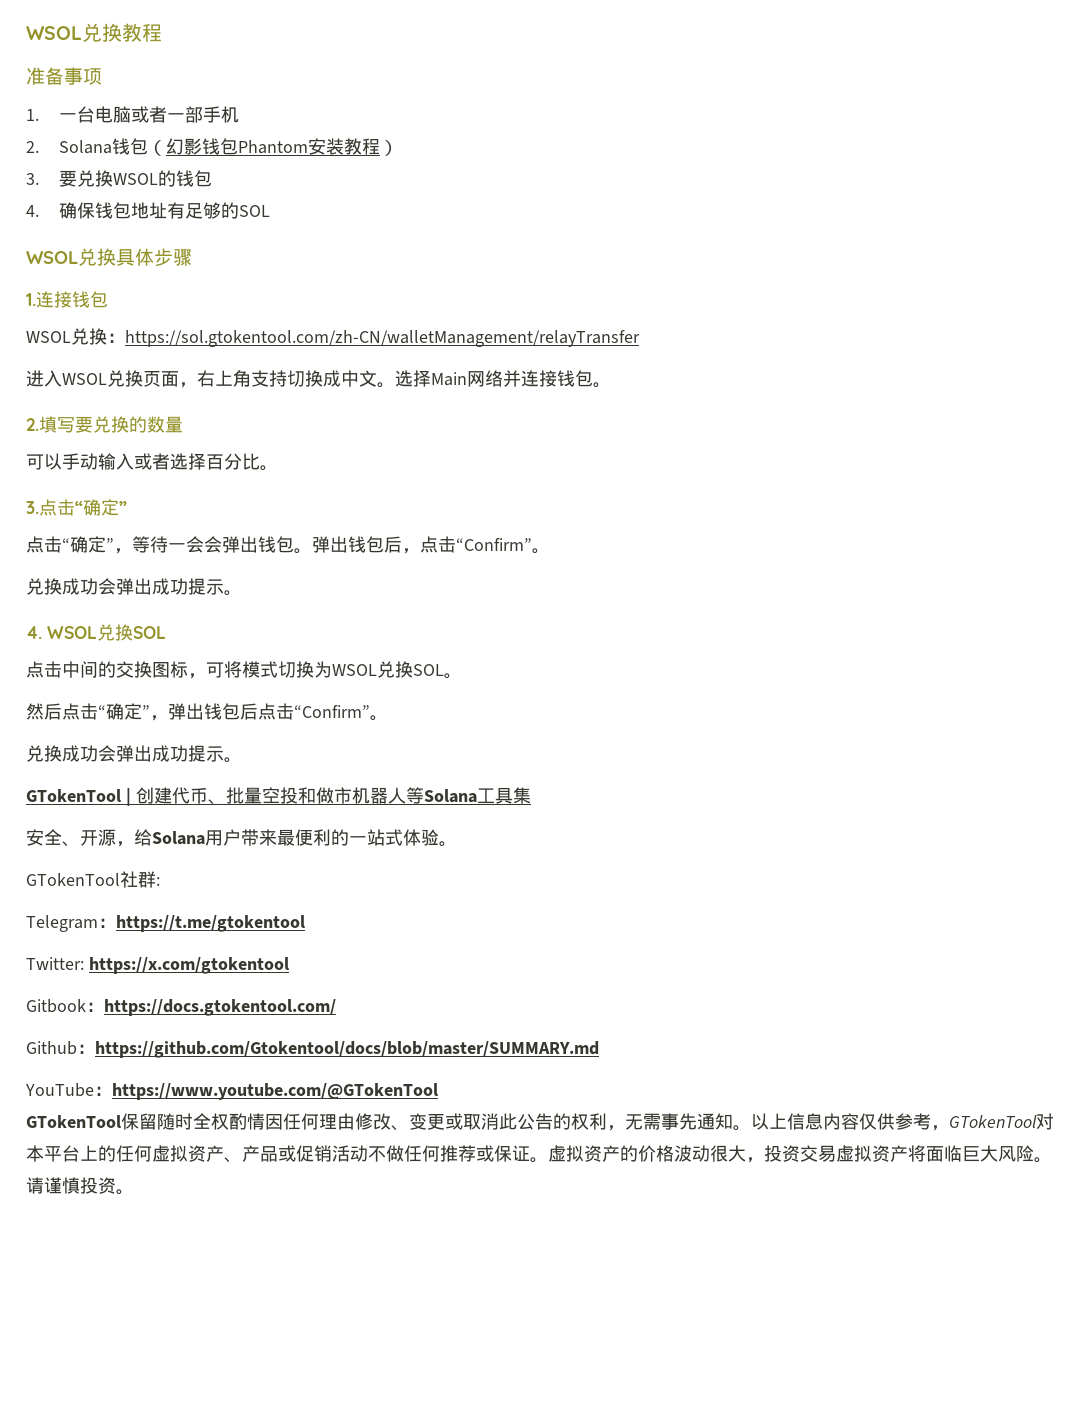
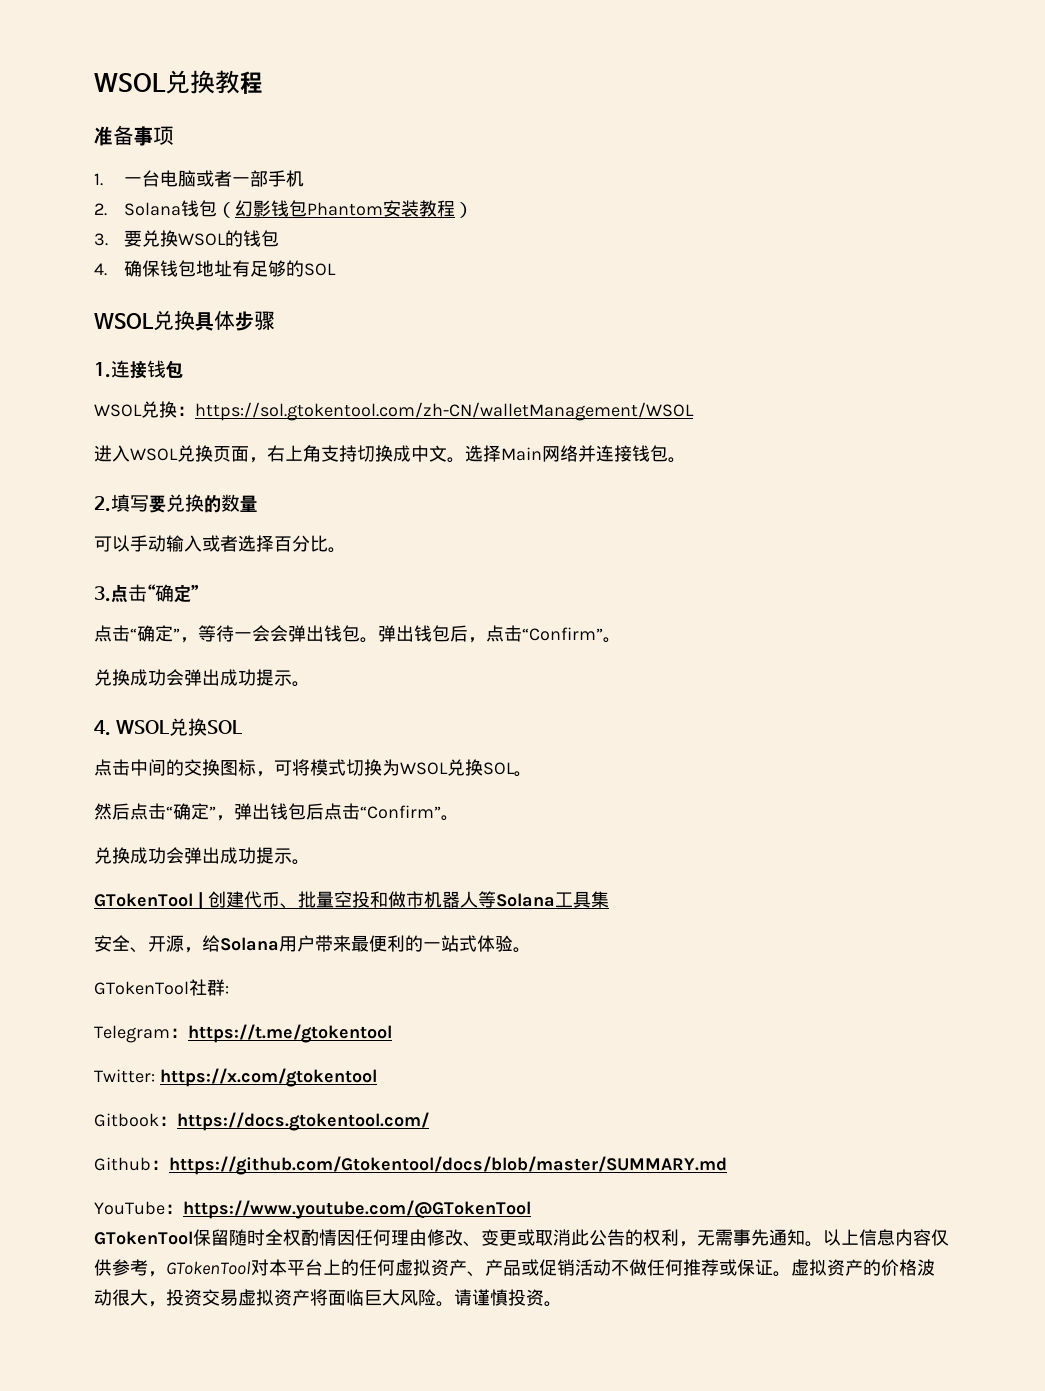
[125,330,640,347] https://sol.gtokentool.com/zh-CN/walletManagement/relayTransfer -> [195,402,694,421] https://sol.gtokentool.com/zh-CN/walletManagement/WSOL

